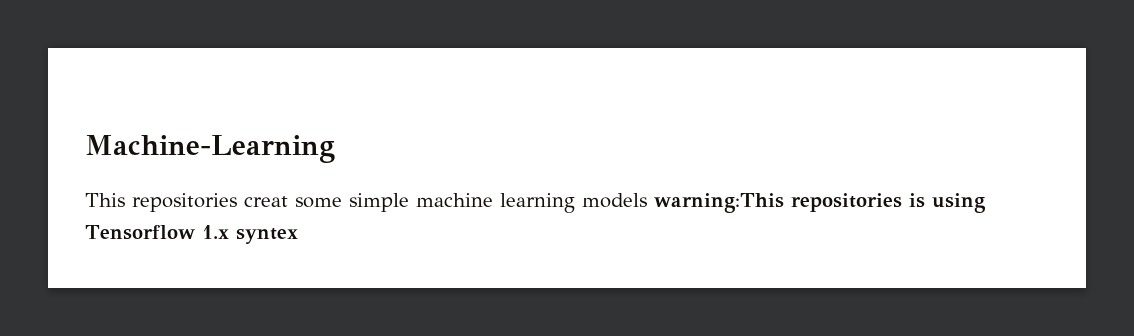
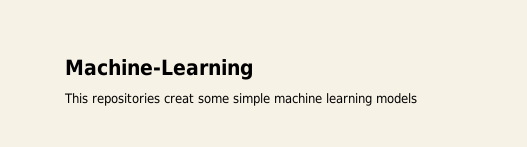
[654,193,986,213] [85,225,298,244] warning:This repositories is using Tensorflow 1.x syntex -> (417, 98) none

